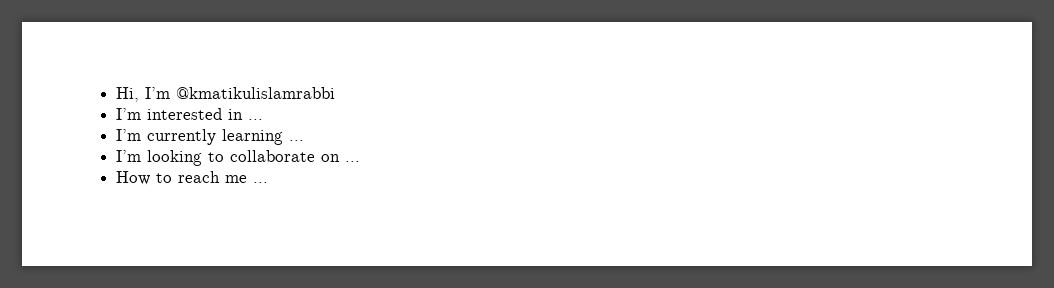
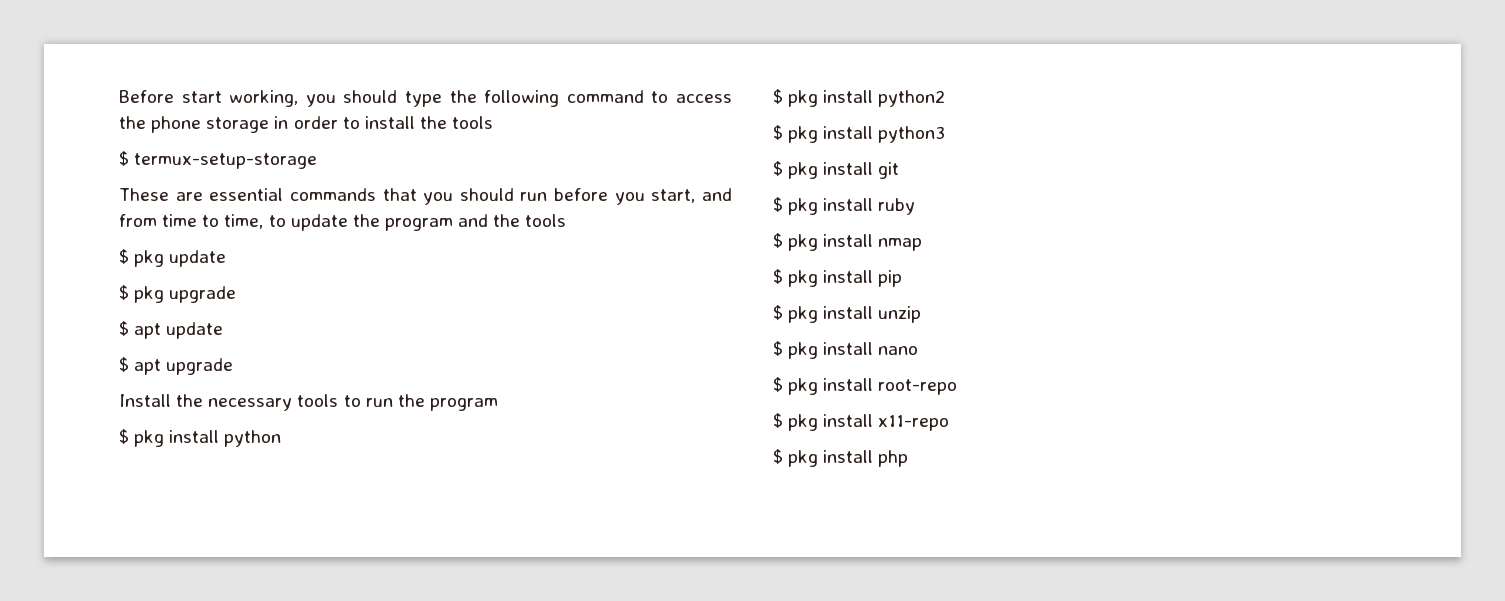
[116,87,336,102] [116,108,264,120] [116,129,305,145] [116,150,361,166] [116,171,269,185] Hi, I’m @kmatikulislamrabbi // I’m interested in ... // I’m currently learning ... // I’m looking to collaborate on ... // How to reach me ... -> [119,90,733,107] [119,116,494,133] [119,151,318,169] [119,188,732,205] [119,214,567,231] [119,249,227,267] [119,285,237,303] [119,321,224,339] [119,357,234,375] [119,394,498,411] [119,429,282,447] [773,89,946,107] [773,125,946,143] [773,161,900,179] [773,197,916,215] [773,233,923,251] [773,269,903,287] [773,305,922,323] [773,341,919,359] [773,377,958,395] [773,413,950,431] [773,449,909,467] Before start working, you should type the following command to access the phone storage in order to install the tools // $ termux-setup-storage // These are essential commands that you should run before you start, and from time to time, to update the program and the tools // $ pkg update // $ pkg upgrade // $ apt update // $ apt upgrade // Install the necessary tools to run the program // $ pkg install python // $ pkg install python2 // $ pkg install python3 // $ pkg install git // $ pkg install ruby // $ pkg install nmap // $ pkg install pip // $ pkg install unzip // $ pkg install nano // $ pkg install root-repo // $ pkg install x11-repo // $ pkg install php

